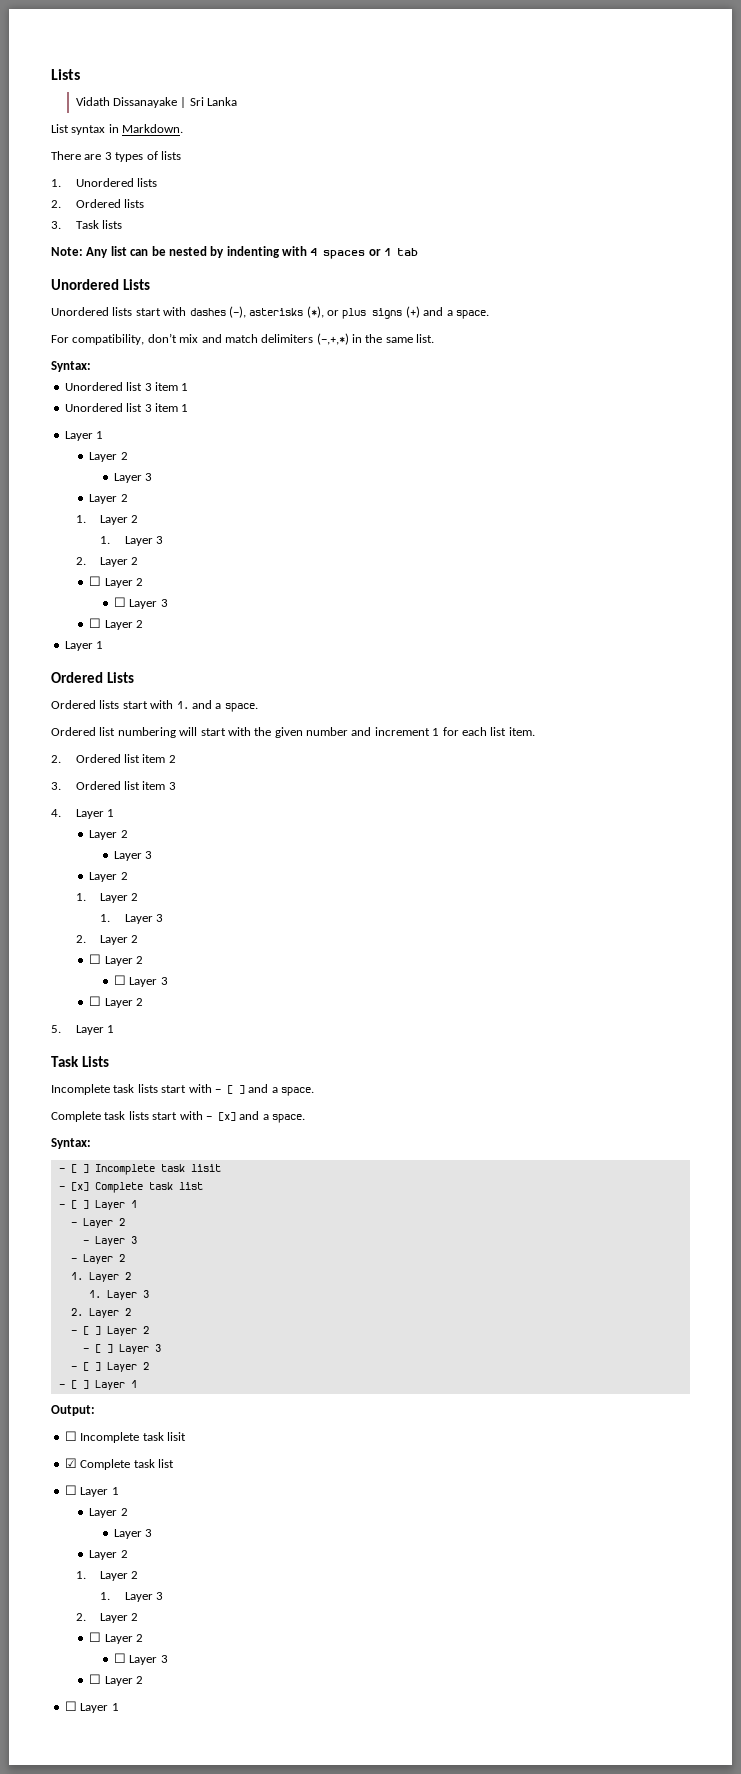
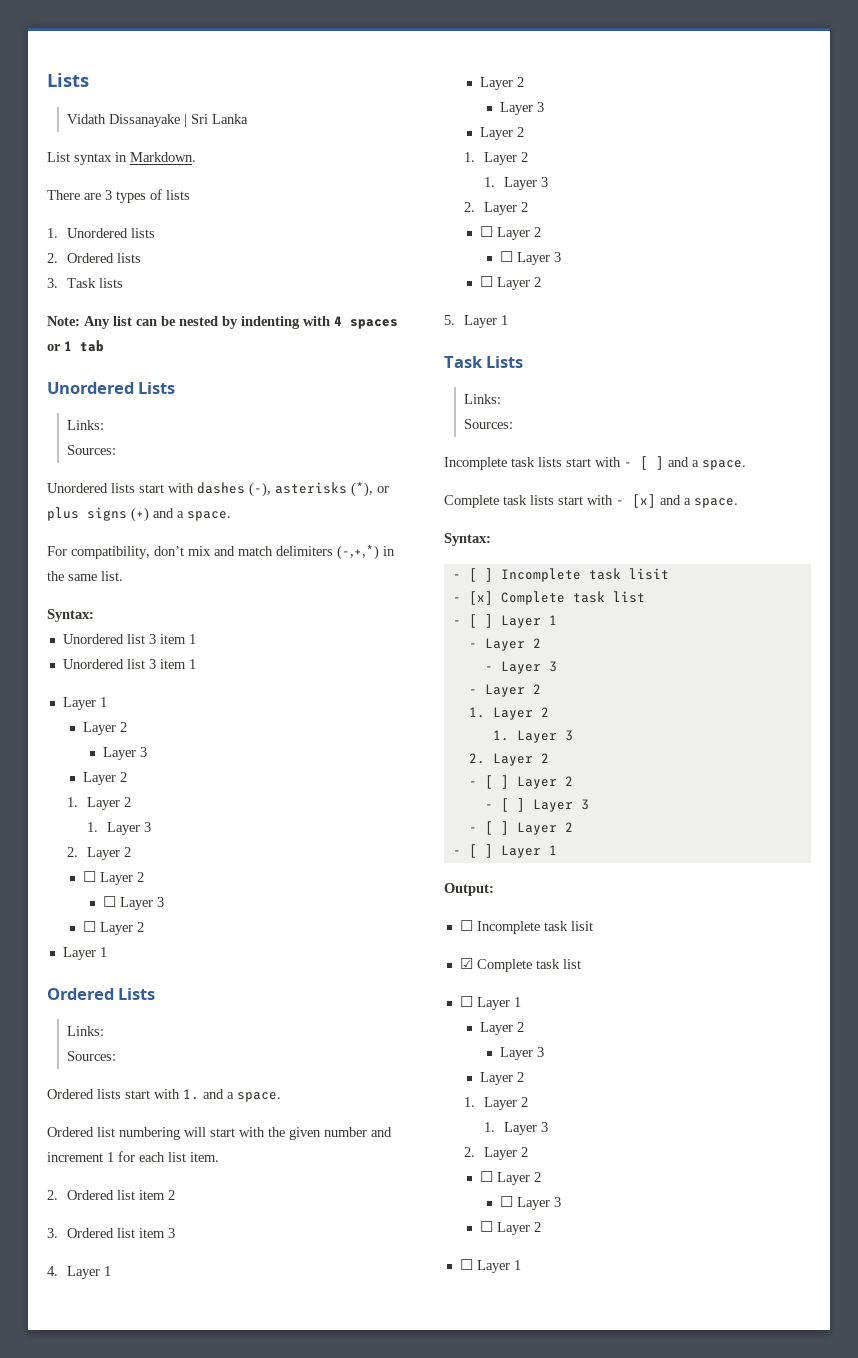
(150, 284) none -> [67,420,105,430] [67,445,117,455] // Links: // Sources:
(134, 677) none -> [67,1026,105,1036] [67,1051,117,1061] // Links: // Sources:
(109, 1061) none -> [464,394,502,404] [464,419,514,429] // Links: // Sources:

